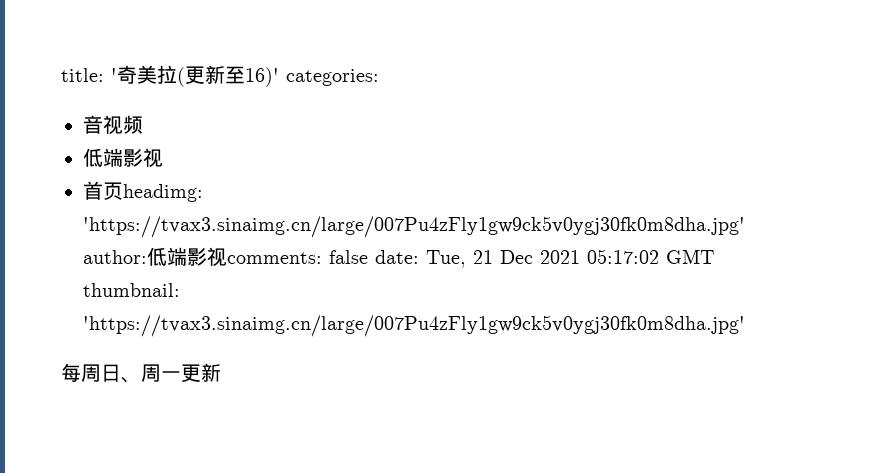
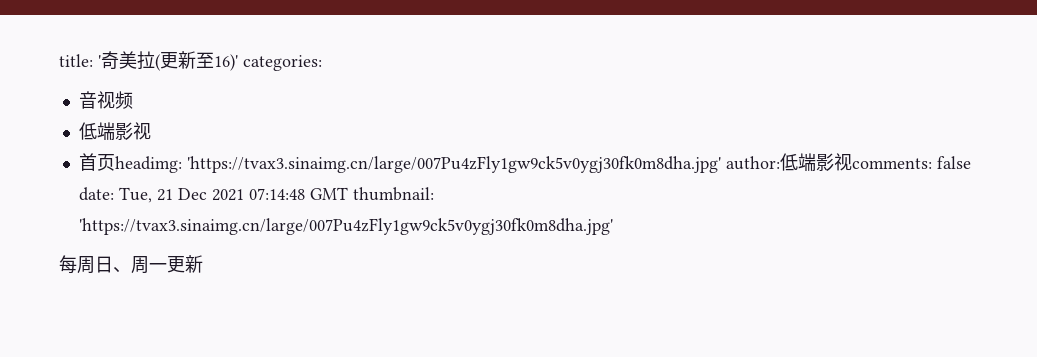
[587,249,659,264] 05:17:02 -> [248,188,305,200] 07:14:48

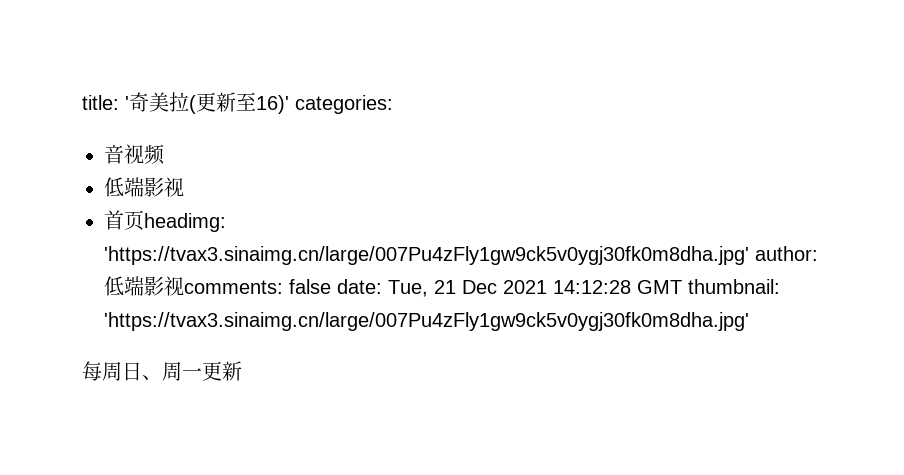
[248,188,305,200] 07:14:48 -> [553,280,631,294] 14:12:28

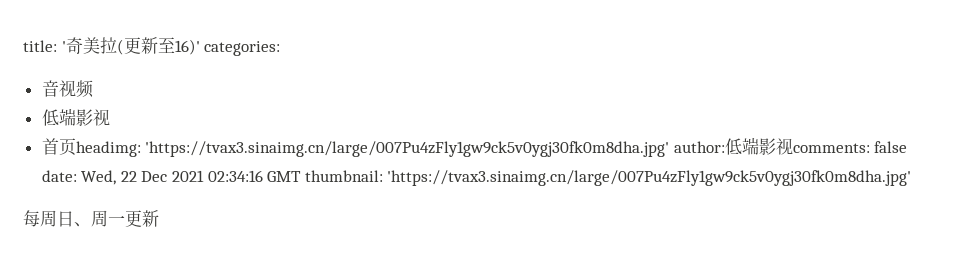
[388,280,456,297] Tue, 21 -> [81,170,137,185] Wed, 22
[553,280,631,294] 14:12:28 -> [207,170,263,182] 02:34:16

